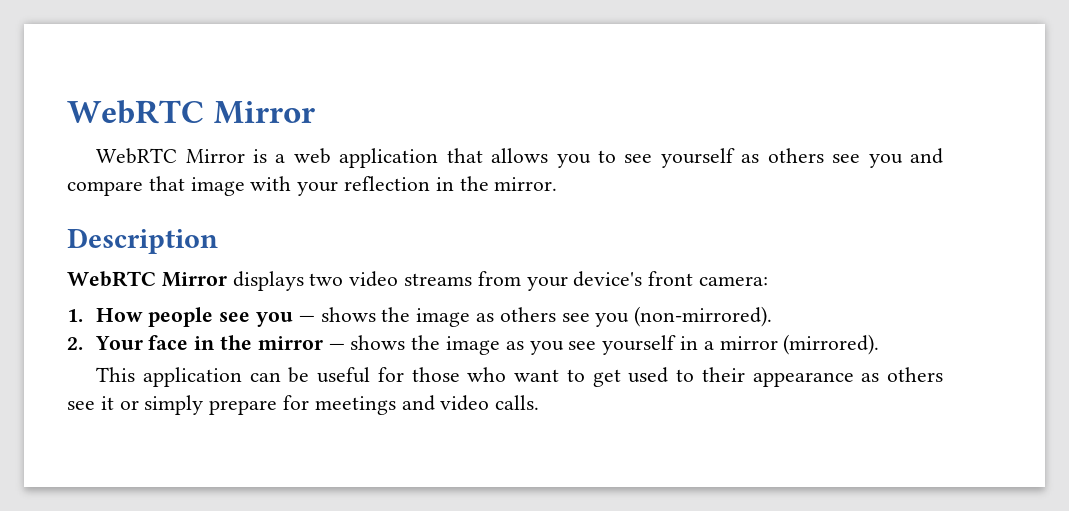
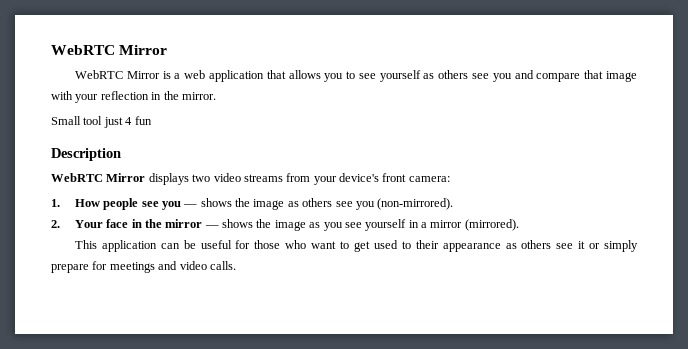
(558, 184) none -> [51,116,152,128] // Small tool just 4 fun

